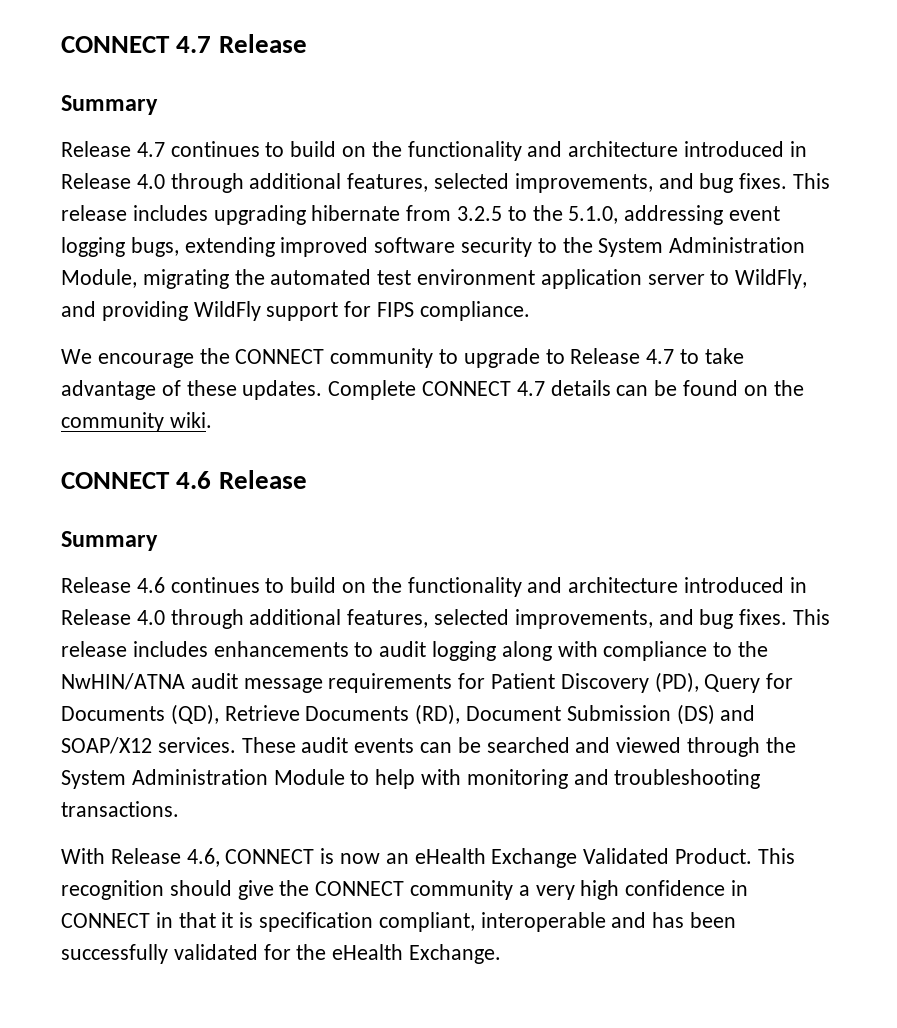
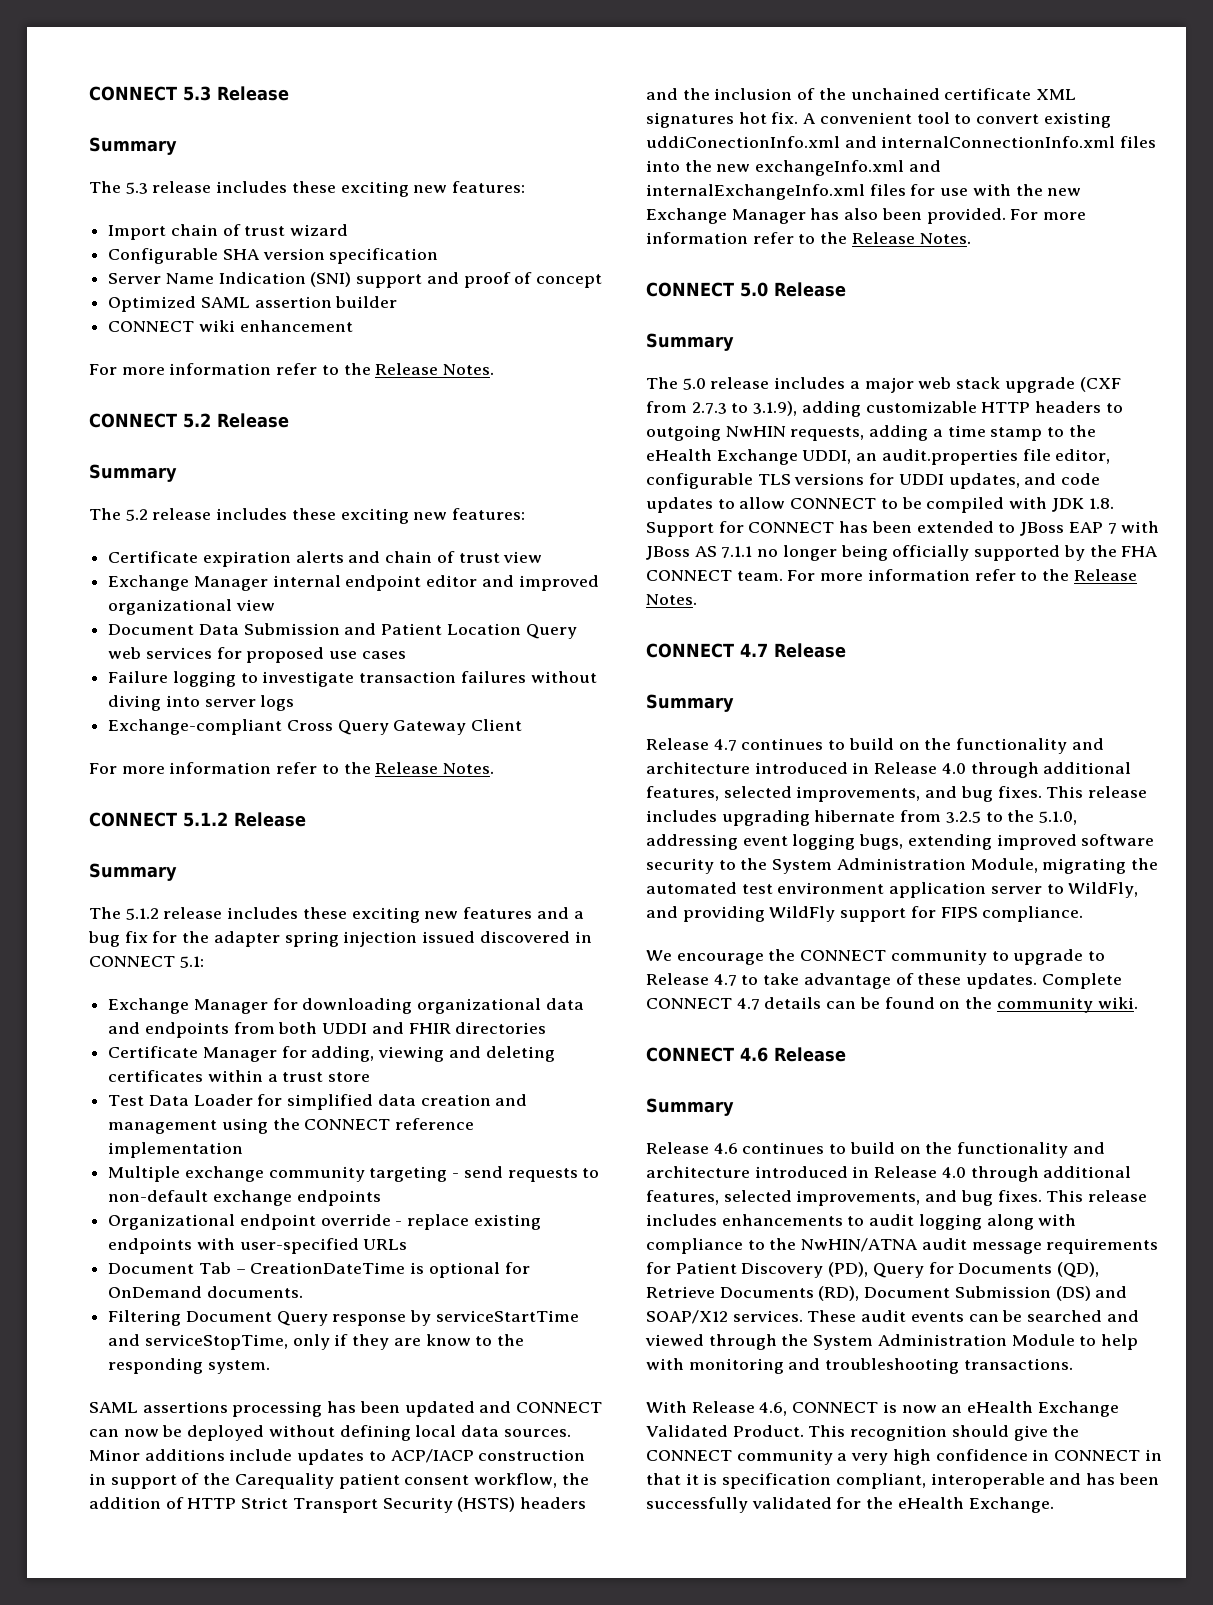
[61,36,170,53] CONNECT -> [89,86,289,101] [89,137,177,155] [89,181,526,197] [108,224,349,240] [108,248,439,264] [108,272,603,288] [108,296,398,312] [108,320,353,332] [89,363,495,375] [89,413,289,428] [89,464,177,482] [89,508,526,524] [108,551,543,567] [108,575,599,591] [108,599,275,615] [108,623,577,639] [108,647,406,663] [108,671,597,687] [108,695,295,711] [108,719,523,735] [89,762,495,774] [89,812,306,827] [89,863,177,881] [89,907,584,923] [88,931,592,947] [89,956,204,968] [108,998,584,1014] [108,1022,547,1038] [108,1046,555,1062] [108,1070,371,1082] [108,1094,528,1110] [108,1118,475,1134] [108,1142,244,1158] [108,1166,600,1182] [108,1190,381,1206] [108,1214,541,1230] [108,1238,408,1254] [108,1262,530,1278] [108,1286,303,1298] [108,1310,579,1326] [108,1334,525,1350] [108,1358,270,1374] [89,1401,603,1417] [89,1425,571,1441] [89,1449,586,1465] [89,1473,589,1489] [89,1497,587,1513] [646,88,1077,100] [646,112,1111,128] [646,136,1157,148] [646,160,941,176] [646,184,1082,200] [646,208,1087,224] [646,232,971,244] [646,282,846,297] [646,333,734,351] [646,377,1121,393] [646,401,1123,417] [646,425,1096,441] [646,449,1111,465] [646,473,1101,489] [646,497,1114,513] [646,521,1160,537] [646,545,1159,561] [646,569,1137,581] [646,594,697,605] [646,643,734,658] CONNECT 5.3 Release // Summary // The 5.3 release includes these exciting new features: // Import chain of trust wizard // Configurable SHA version specification // Server Name Indication (SNI) support and proof of concept // Optimized SAML assertion builder // CONNECT wiki enhancement // For more information refer to the Release Notes. // CONNECT 5.2 Release // Summary // The 5.2 release includes these exciting new features: // Certificate expiration alerts and chain of trust view // Exchange Manager internal endpoint editor and improved organizational view // Document Data Submission and Patient Location Query web services for proposed use cases // Failure logging to investigate transaction failures without diving into server logs // Exchange-compliant Cross Query Gateway Client // For more information refer to the Release Notes. // CONNECT 5.1.2 Release // Summary // The 5.1.2 release includes these exciting new features and a bug fix for the adapter spring injection issued discovered in CONNECT 5.1: // Exchange Manager for downloading organizational data and endpoints from both UDDI and FHIR directories // Certificate Manager for adding, viewing and deleting certificates within a trust store // Test Data Loader for simplified data creation and management using the CONNECT reference implementation // Multiple exchange community targeting - send requests to non-default exchange endpoints // Organizational endpoint override - replace existing endpoints with user-specified URLs // Document Tab – CreationDateTime is optional for OnDemand documents. // Filtering Document Query response by serviceStartTime and serviceStopTime, only if they are know to the responding system. // SAML assertions processing has been updated and CONNECT can now be deployed without defining local data sources. Minor additions include updates to ACP/IACP construction in support of the Carequality patient consent workflow, the addition of HTTP Strict Transport Security (HSTS) headers and the inclusion of the unchained certificate XML signatures hot fix. A convenient tool to convert existing uddiConectionInfo.xml and internalConnectionInfo.xml files into the new exchangeInfo.xml and internalExchangeInfo.xml files for use with the new Exchange Manager has also been provided. For more information refer to the Release Notes. // CONNECT 5.0 Release // Summary // The 5.0 release includes a major web stack upgrade (CXF from 2.7.3 to 3.1.9), adding customizable HTTP headers to outgoing NwHIN requests, adding a time stamp to the eHealth Exchange UDDI, an audit.properties file editor, configurable TLS versions for UDDI updates, and code updates to allow CONNECT to be compiled with JDK 1.8. Support for CONNECT has been extended to JBoss EAP 7 with JBoss AS 7.1.1 no longer being officially supported by the FHA CONNECT team. For more information refer to the Release Notes. // CONNECT

